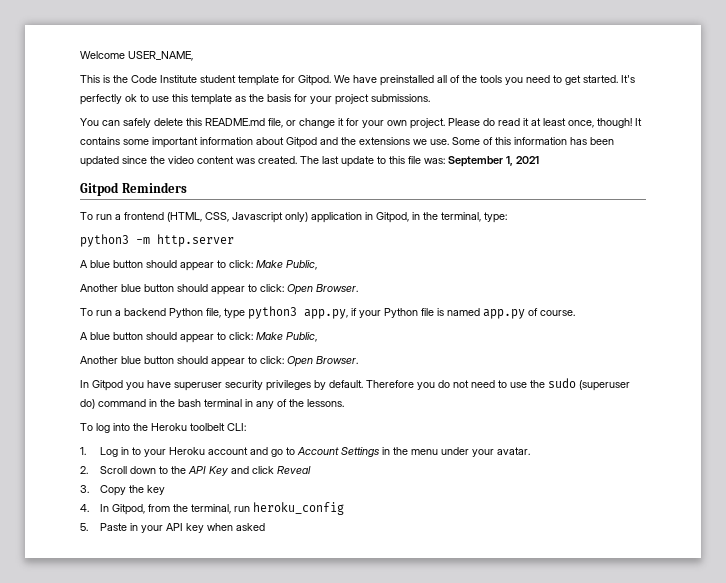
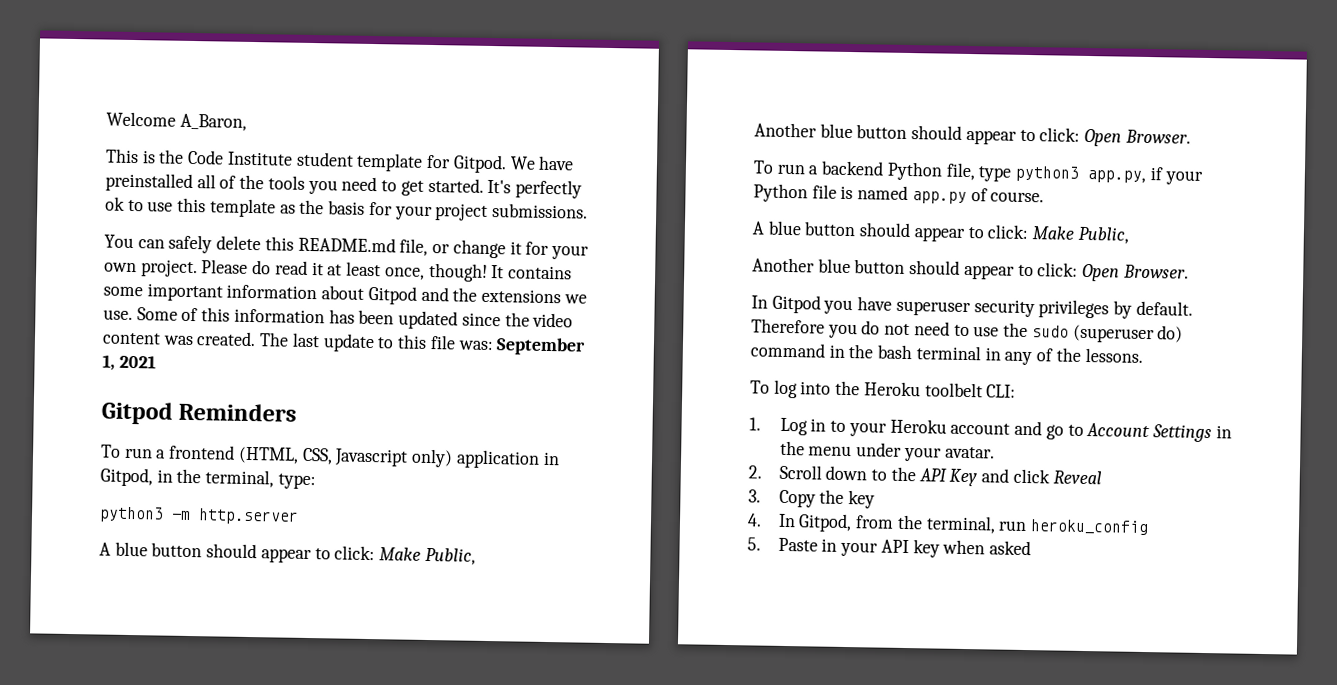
[128,51,193,61] USER_NAME, -> [179,113,247,131] A_Baron,

